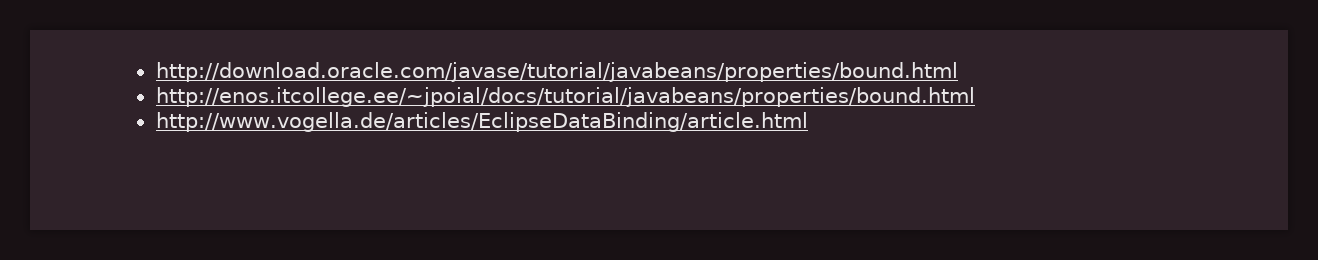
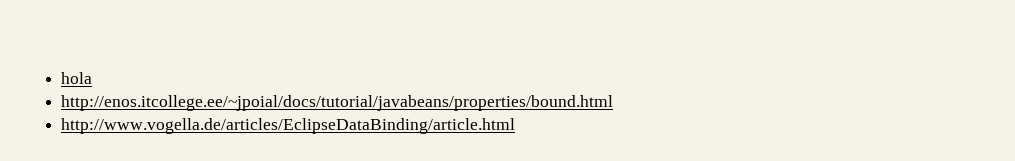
[155,62,958,82] http://download.oracle.com/javase/tutorial/javabeans/properties/bound.html -> [61,72,93,84] hola

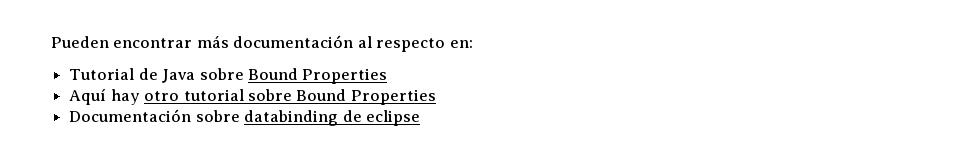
[61,72,93,84] [61,95,614,111] [61,118,516,134] hola // http://enos.itcollege.ee/~jpoial/docs/tutorial/javabeans/properties/bound.html // http://www.vogella.de/articles/EclipseDataBinding/article.html -> [51,35,473,52] [69,68,388,84] [69,88,436,105] [69,109,420,126] Pueden encontrar más documentación al respecto en: // Tutorial de Java sobre Bound Properties // Aquí hay otro tutorial sobre Bound Properties // Documentación sobre databinding de eclipse

